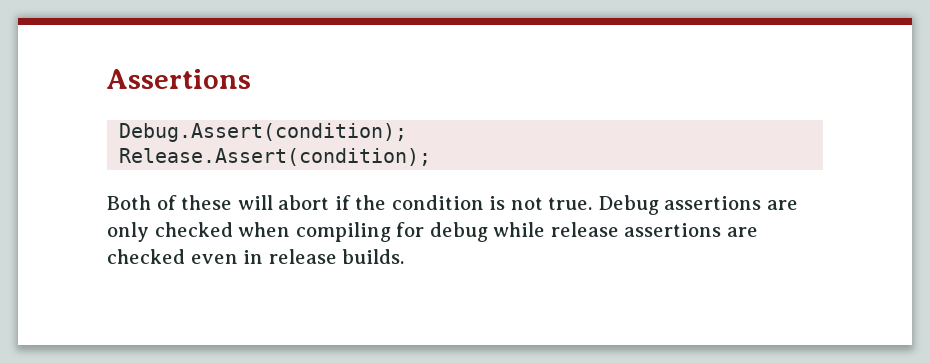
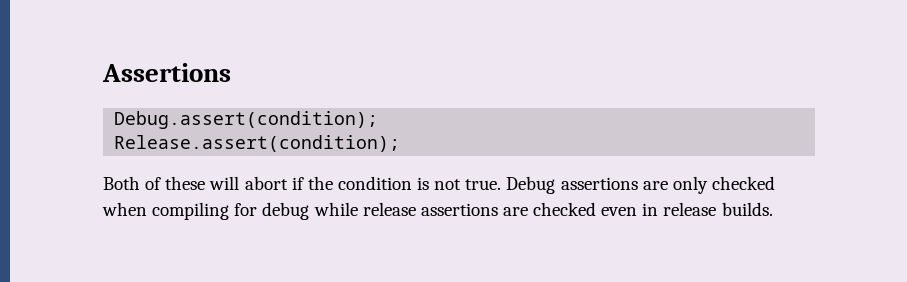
[119,123,408,142] [119,148,432,166] Debug.Assert(condition); // Release.Assert(condition); -> [114,111,379,129] [114,135,401,152] Debug.assert(condition); // Release.assert(condition);

